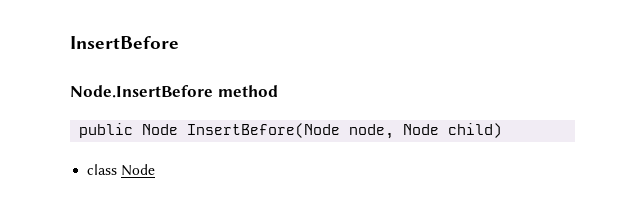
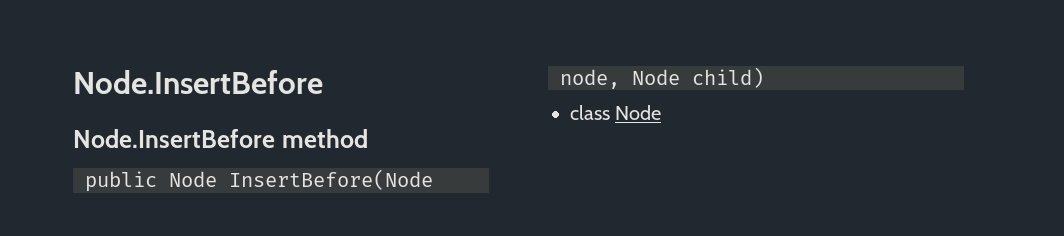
[70,36,179,49] InsertBefore -> [73,70,323,94] Node.InsertBefore

